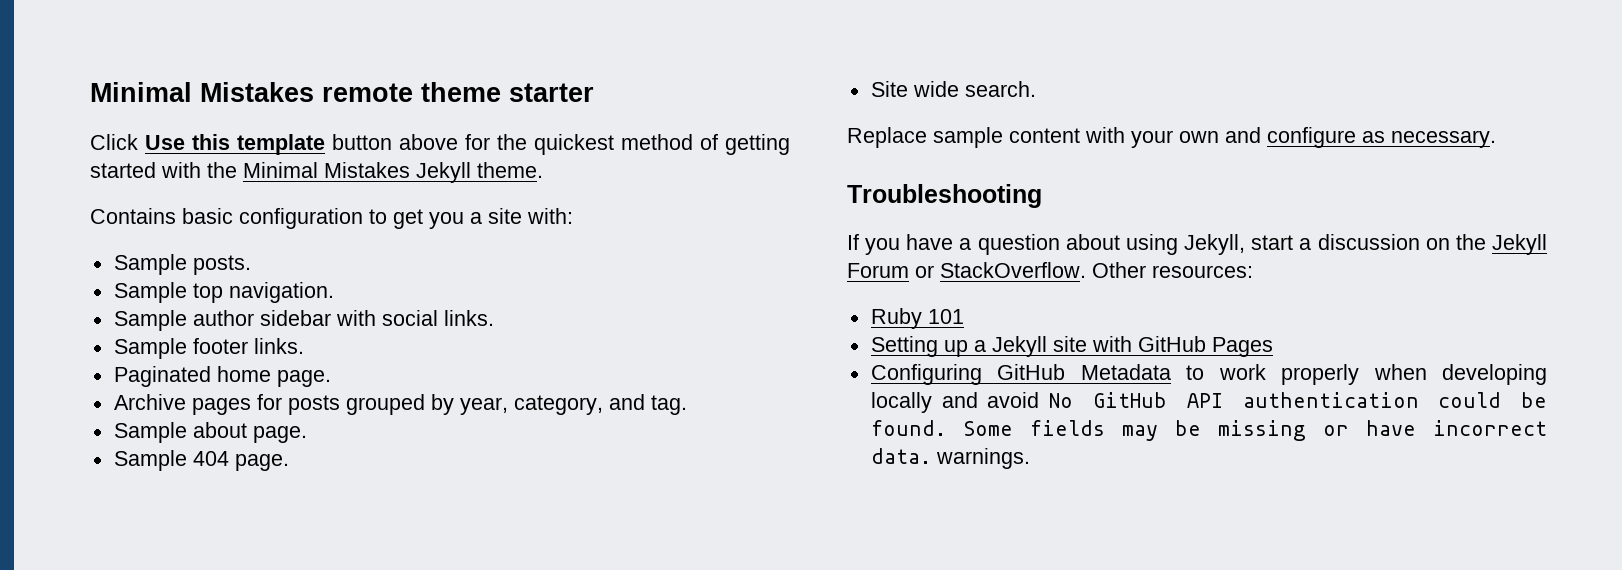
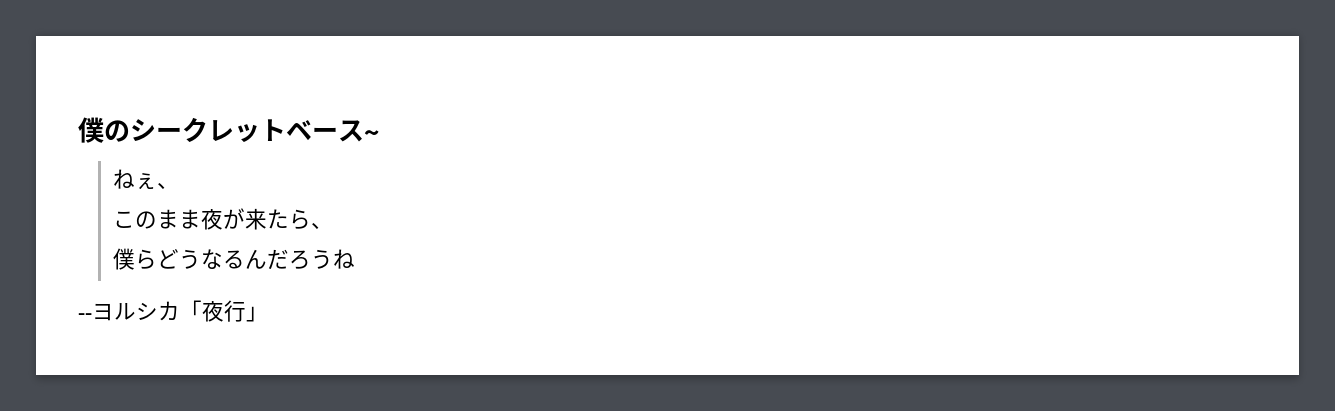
[90,82,594,102] [90,134,790,155] [90,162,543,183] [90,208,573,229] [113,254,251,275] [113,282,334,303] [113,310,494,331] [113,338,304,359] [113,366,331,387] [113,394,687,415] [113,422,307,443] [113,450,289,471] [870,81,1036,97] [847,127,1496,148] [847,184,1042,208] [847,234,1547,255] [847,262,1253,278] [870,308,964,329] [870,336,1273,357] [870,364,1547,385] [870,392,1547,413] [870,420,1547,441] [870,448,1030,469] Minimal Mistakes remote theme starter // Click Use this template button above for the quickest method of getting started with the Minimal Mistakes Jekyll theme. // Contains basic configuration to get you a site with: // Sample posts. // Sample top navigation. // Sample author sidebar with social links. // Sample footer links. // Paginated home page. // Archive pages for posts grouped by year, category, and tag. // Sample about page. // Sample 404 page. // Site wide search. // Replace sample content with your own and configure as necessary. // Troubleshooting // If you have a question about using Jekyll, start a discussion on the Jekyll Forum or StackOverflow. Other resources: // Ruby 101 // Setting up a Jekyll site with GitHub Pages // Configuring GitHub Metadata to work properly when developing locally and avoid No GitHub API authentication could be found. Some fields may be missing or have incorrect data. warnings. -> [78,117,379,143] [113,169,180,190] [113,208,334,230] [113,248,356,270] [78,300,268,322] 僕のシークレットベース~ // ねぇ、 // このまま夜が来たら、 // 僕らどうなるんだろうね // --ヨルシカ「夜行」

